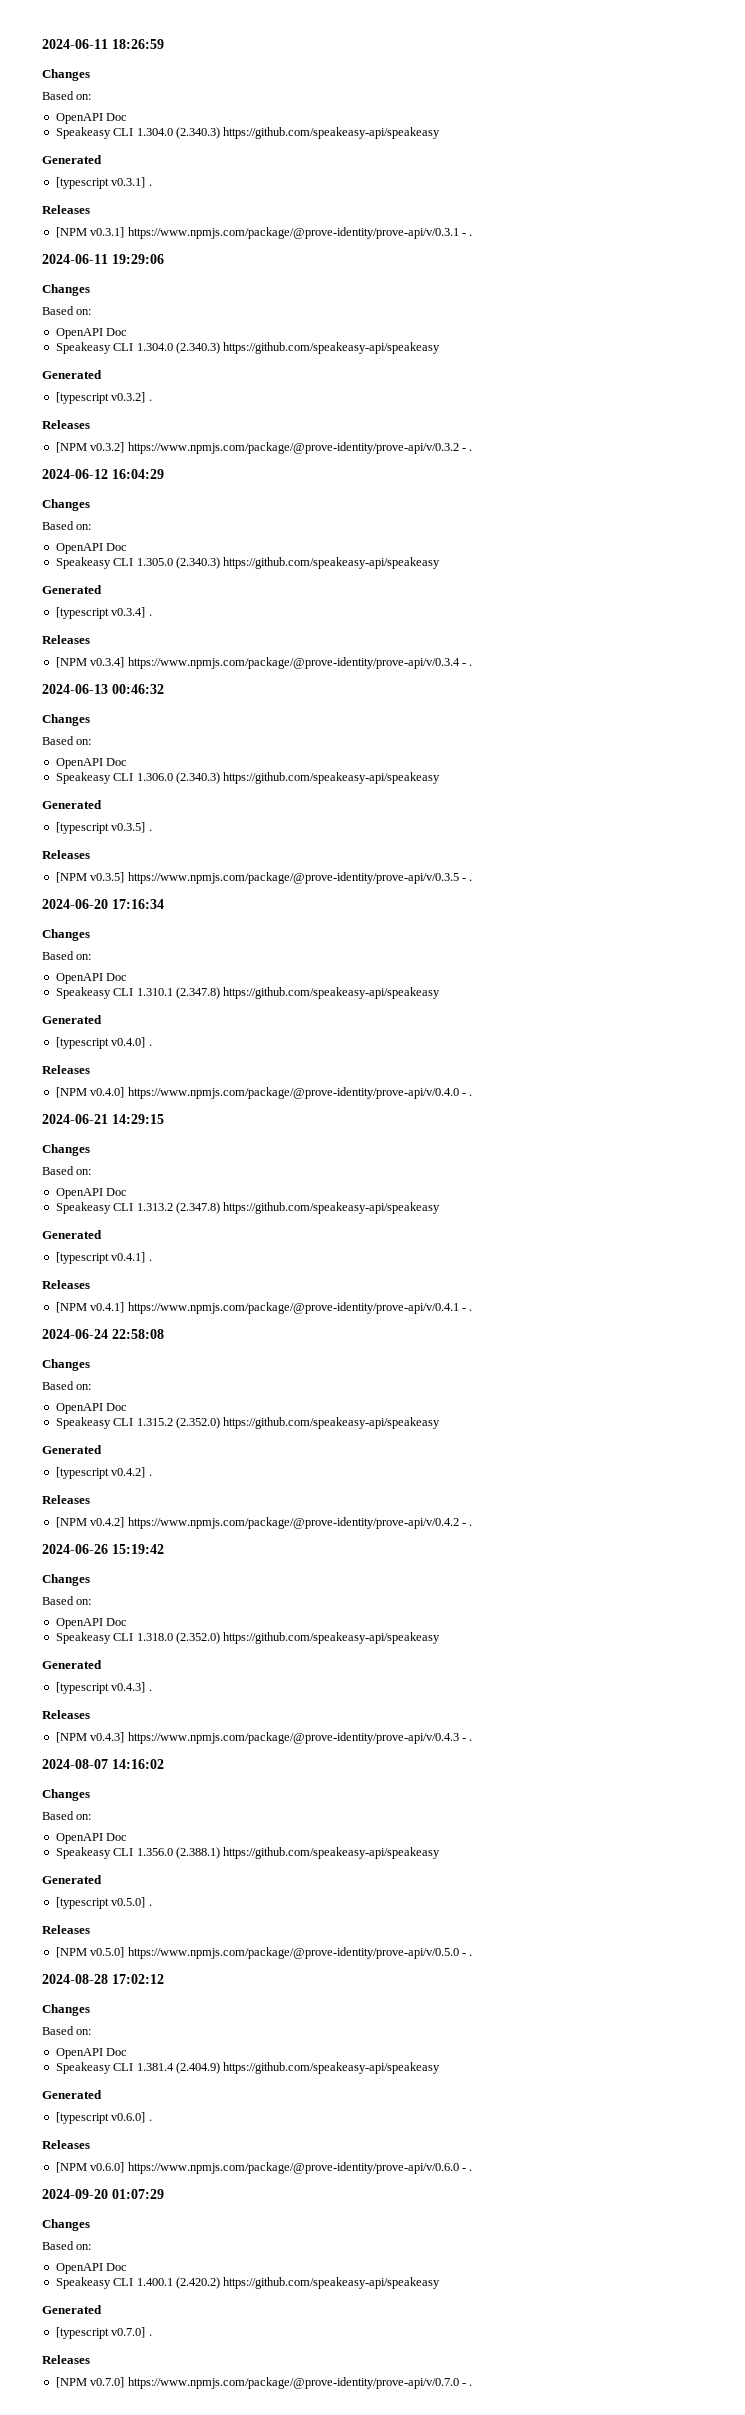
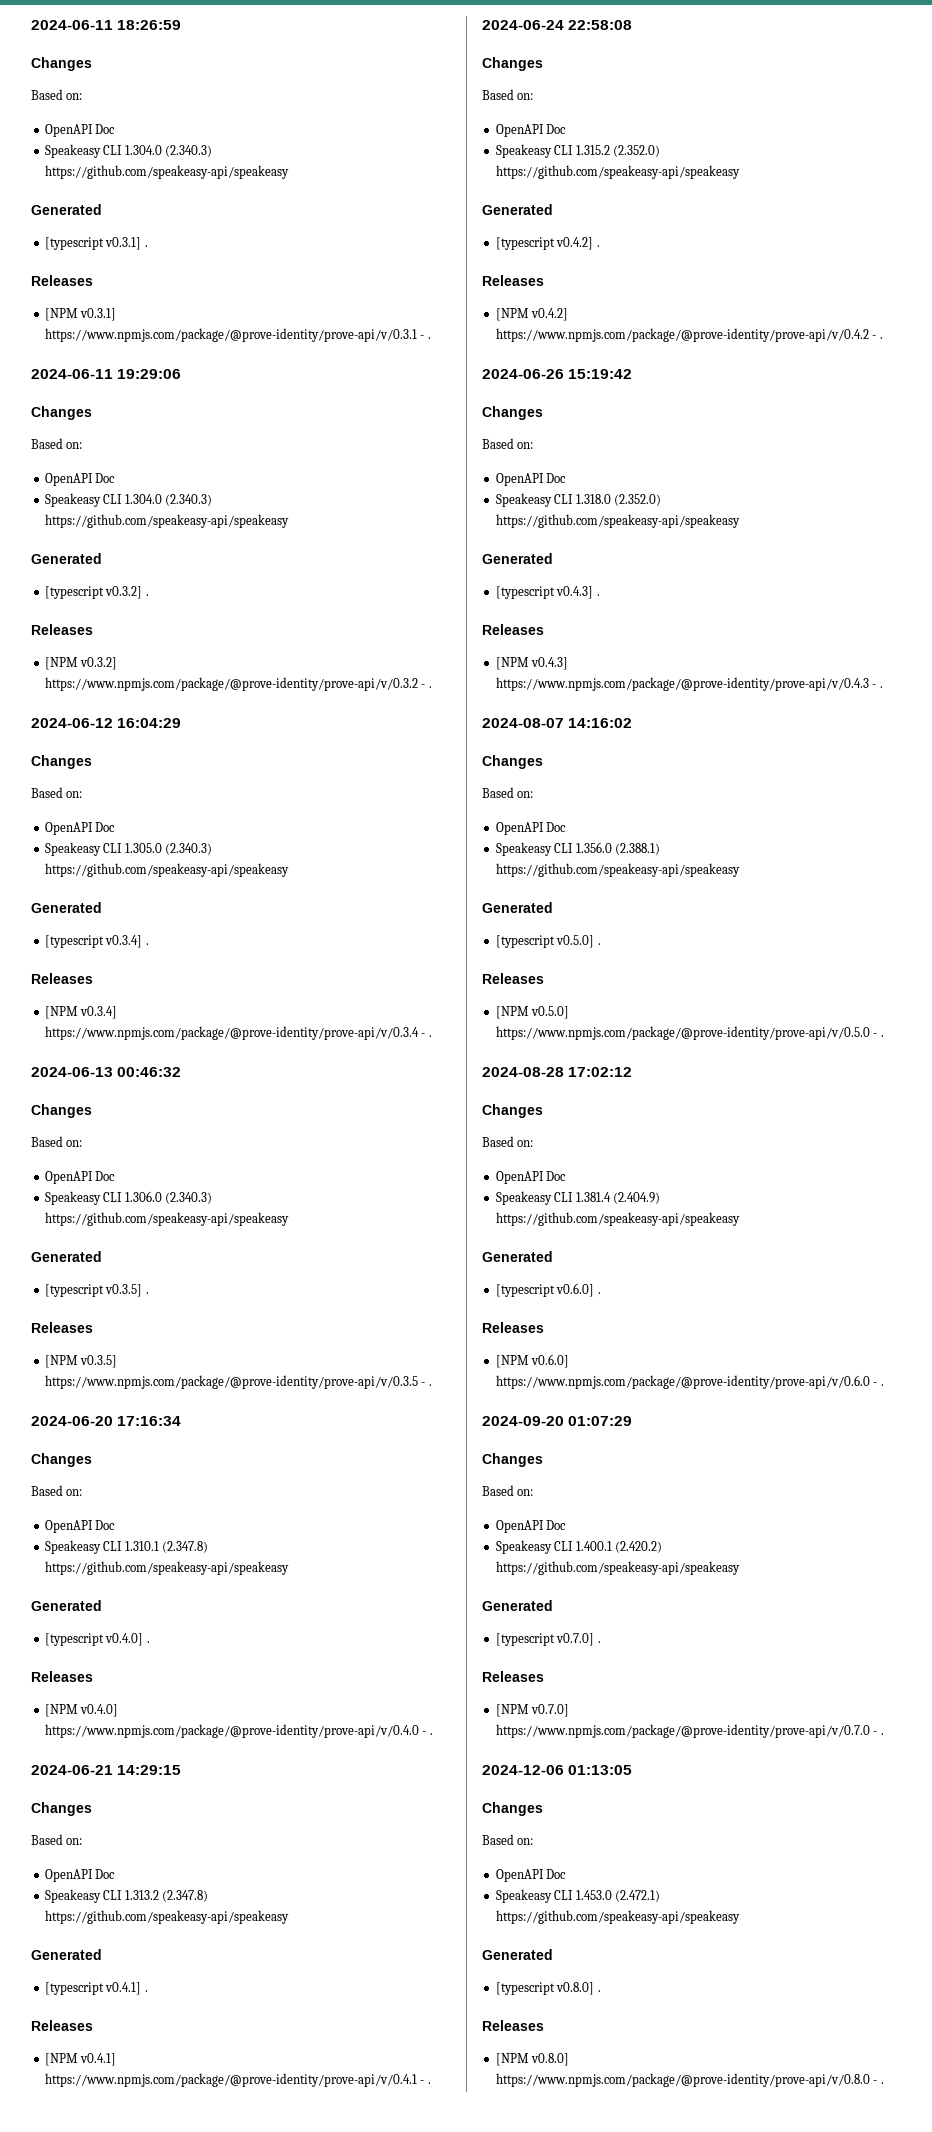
(473, 2385) none -> [482,1765,633,1775] [482,1802,543,1816] [482,1834,534,1845] [495,1869,567,1882] [495,1889,660,1903] [495,1910,740,1924] [482,1949,553,1960] [495,1982,601,1995] [482,2020,544,2031] [495,2053,570,2066] [495,2073,884,2087] // 2024-12-06 01:13:05 // Changes // Based on: // OpenAPI Doc // Speakeasy CLI 1.453.0 (2.472.1) https://github.com/speakeasy-api/speakeasy // Generated // [typescript v0.8.0] . // Releases // [NPM v0.8.0] https://www.npmjs.com/package/@prove-identity/prove-api/v/0.8.0 - .

